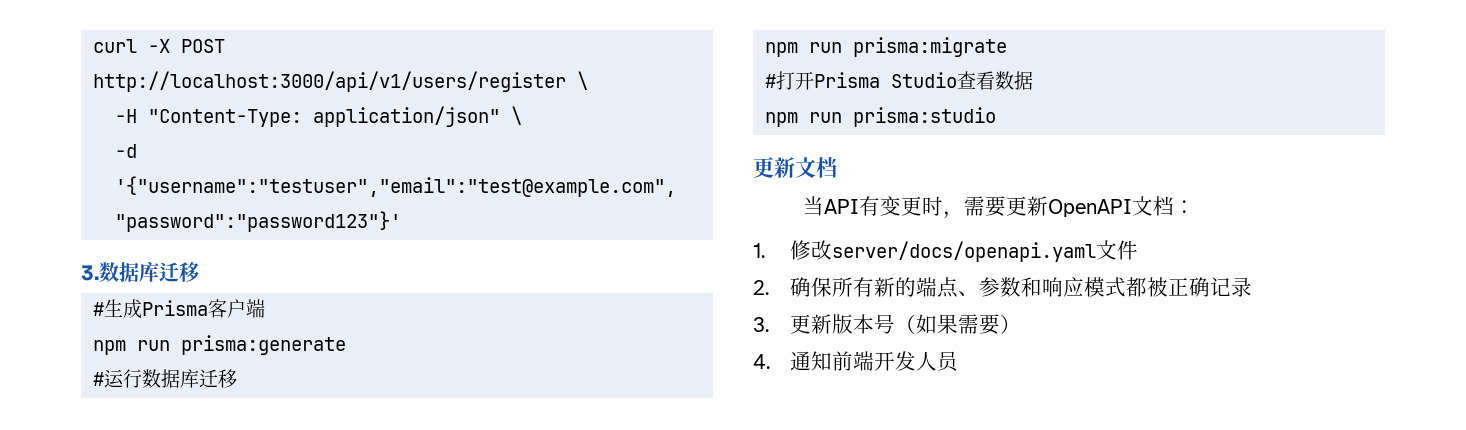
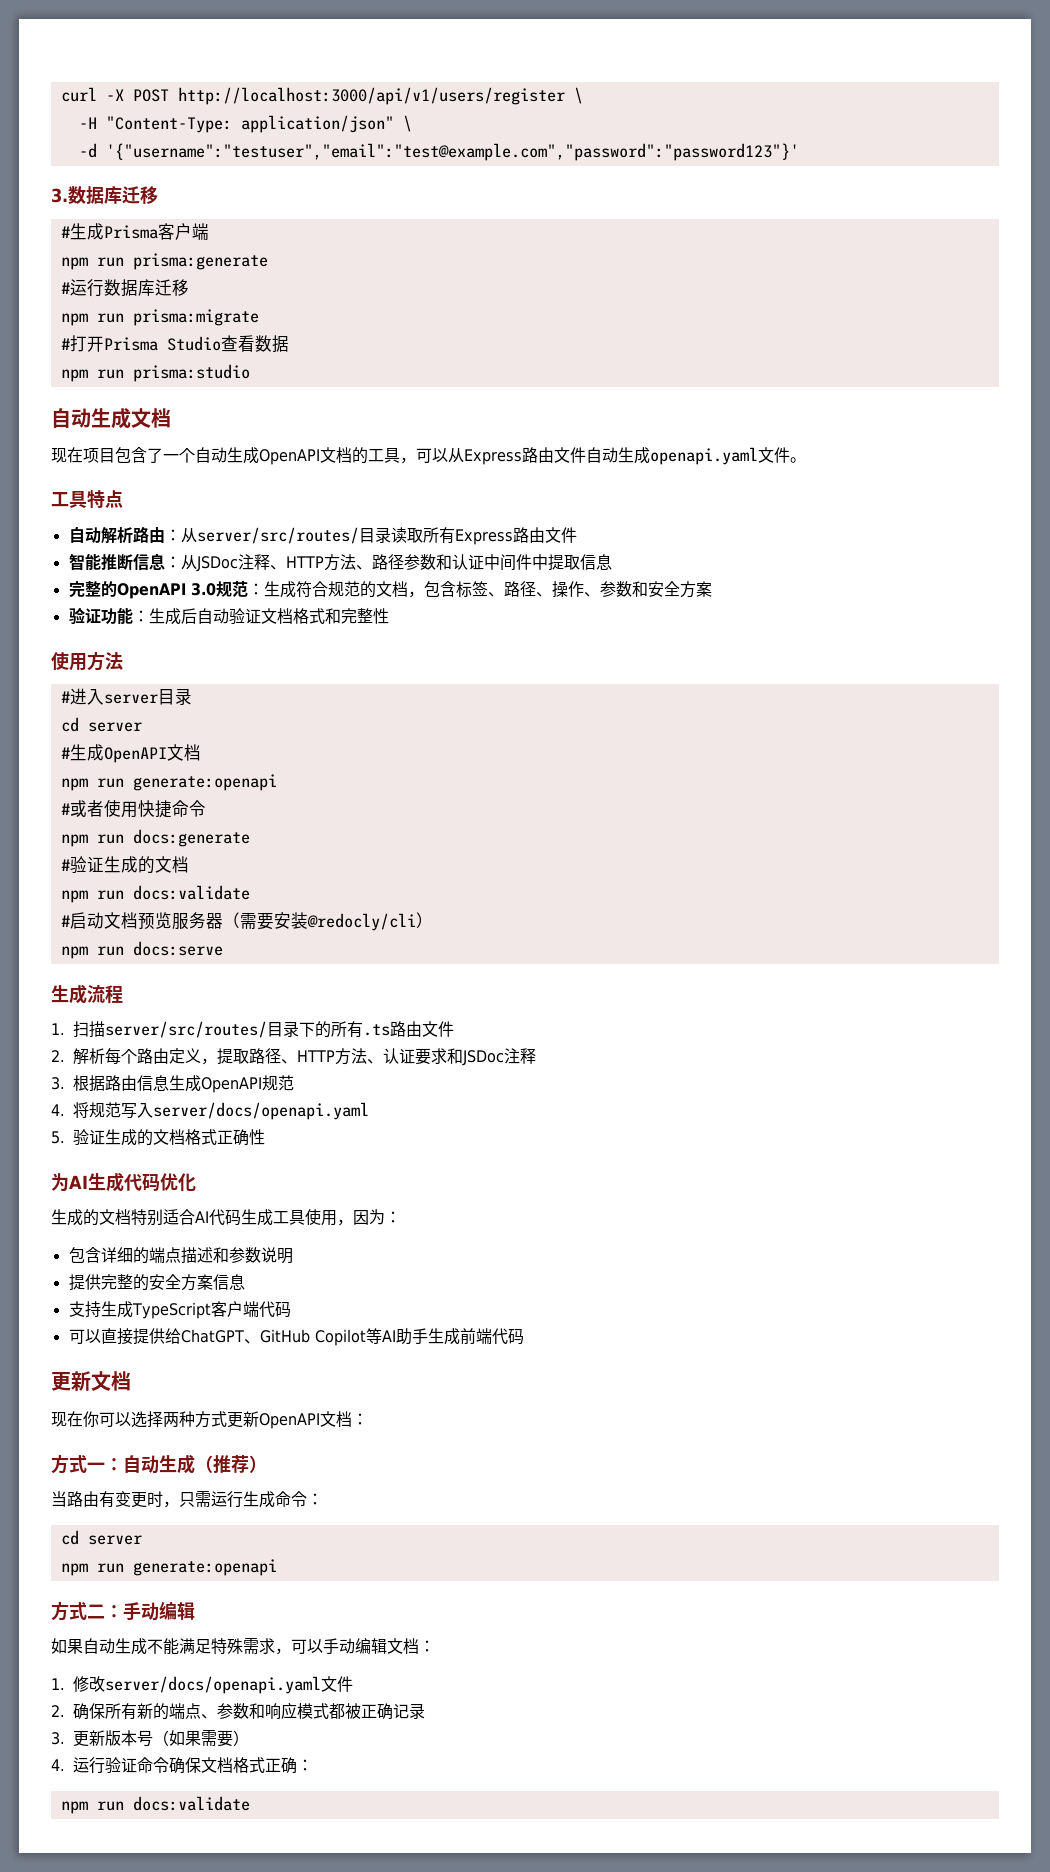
[753,157,837,178] 更新文档 -> [51,407,171,429] [51,447,806,465] [51,490,123,509] [68,526,577,545] [68,553,612,572] [68,581,712,599] [68,607,389,625] [51,651,123,671] [60,688,192,705] [60,717,142,732] [60,744,201,763] [60,774,277,791] [60,800,206,818] [60,829,250,847] [60,856,189,874] [60,885,250,903] [60,912,433,931] [60,941,223,959] [51,984,123,1004] [51,1021,454,1038] [51,1048,536,1066] [51,1075,294,1093] [51,1102,369,1120] [51,1129,265,1146] [51,1172,196,1192] [51,1209,401,1226] [68,1247,293,1264] [68,1274,245,1291] [68,1301,291,1319] [68,1328,524,1346] [51,1371,131,1391] [51,1411,368,1429] [51,1454,267,1474] 自动生成文档 // 现在项目包含了一个自动生成OpenAPI文档的工具，可以从Express路由文件自动生成openapi.yaml文件。 // 工具特点 // 自动解析路由：从server/src/routes/目录读取所有Express路由文件 // 智能推断信息：从JSDoc注释、HTTP方法、路径参数和认证中间件中提取信息 // 完整的OpenAPI 3.0规范：生成符合规范的文档，包含标签、路径、操作、参数和安全方案 // 验证功能：生成后自动验证文档格式和完整性 // 使用方法 // #进入server目录 // cd server // #生成OpenAPI文档 // npm run generate:openapi // #或者使用快捷命令 // npm run docs:generate // #验证生成的文档 // npm run docs:validate // #启动文档预览服务器（需要安装@redocly/cli） // npm run docs:serve // 生成流程 // 1.扫描server/src/routes/目录下的所有.ts路由文件 // 2.解析每个路由定义，提取路径、HTTP方法、认证要求和JSDoc注释 // 3.根据路由信息生成OpenAPI规范 // 4.将规范写入server/docs/openapi.yaml // 5.验证生成的文档格式正确性 // 为AI生成代码优化 // 生成的文档特别适合AI代码生成工具使用，因为： // 包含详细的端点描述和参数说明 // 提供完整的安全方案信息 // 支持生成TypeScript客户端代码 // 可以直接提供给ChatGPT、GitHub Copilot等AI助手生成前端代码 // 更新文档 // 现在你可以选择两种方式更新OpenAPI文档： // 方式一：自动生成（推荐）
[824,199,860,214] API -> [67,1491,99,1507] 路由
[964,196,1133,217] 需要更新OpenAPI -> [179,1491,323,1508] [60,1530,142,1545] [60,1559,277,1576] [51,1601,195,1621] [51,1638,387,1655] 只需运行生成命令： // cd server // npm run generate:openapi // 方式二：手动编辑 // 如果自动生成不能满足特殊需求，可以手动编辑
[789,351,959,372] 通知前端开发人员 -> [73,1757,313,1774] [60,1796,250,1814] 运行验证命令确保文档格式正确： // npm run docs:validate

